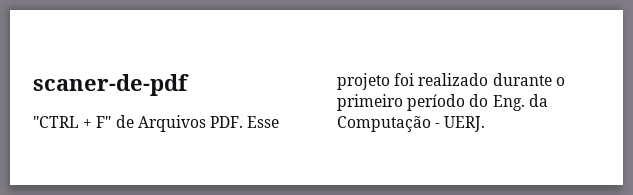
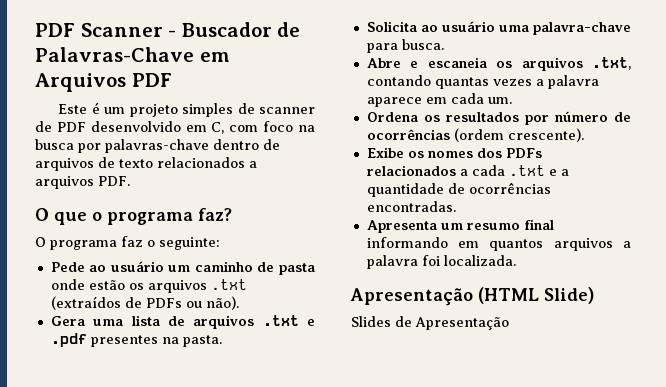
[33,74,189,96] [33,115,280,132] [337,73,565,90] [337,94,548,111] [337,116,486,132] scaner-de-pdf // "CTRL + F" de Arquivos PDF. Esse projeto foi realizado durante o primeiro período do Eng. da Computação - UERJ. -> [35,22,301,37] [35,47,230,62] [35,73,172,92] [58,102,315,117] [35,121,315,134] [35,139,280,153] [35,157,257,171] [35,176,130,189] [35,208,232,225] [35,236,220,250] [50,261,315,275] [50,279,247,293] [50,296,239,310] [50,315,315,329] [50,333,222,347] [366,21,631,35] [366,39,444,53] [366,57,631,71] [366,75,599,89] [366,93,512,107] [366,111,631,125] [366,128,584,142] [366,147,542,158] [366,165,569,176] [366,182,551,197] [366,201,456,212] [366,219,554,233] [366,237,631,251] [366,255,516,269] [350,287,594,306] [351,316,509,330] PDF Scanner - Buscador de Palavras-Chave em Arquivos PDF // Este é um projeto simples de scanner de PDF desenvolvido em C, com foco na busca por palavras-chave dentro de arquivos de texto relacionados a arquivos PDF. // O que o programa faz? // O programa faz o seguinte: // Pede ao usuário um caminho de pasta onde estão os arquivos .txt (extraídos de PDFs ou não). // Gera uma lista de arquivos .txt e .pdf presentes na pasta. // Solicita ao usuário uma palavra-chave para busca. // Abre e escaneia os arquivos .txt, contando quantas vezes a palavra aparece em cada um. // Ordena os resultados por número de ocorrências (ordem crescente). // Exibe os nomes dos PDFs relacionados a cada .txt e a quantidade de ocorrências encontradas. // Apresenta um resumo final informando em quantos arquivos a palavra foi localizada. // Apresentação (HTML Slide) // Slides de Apresentação

